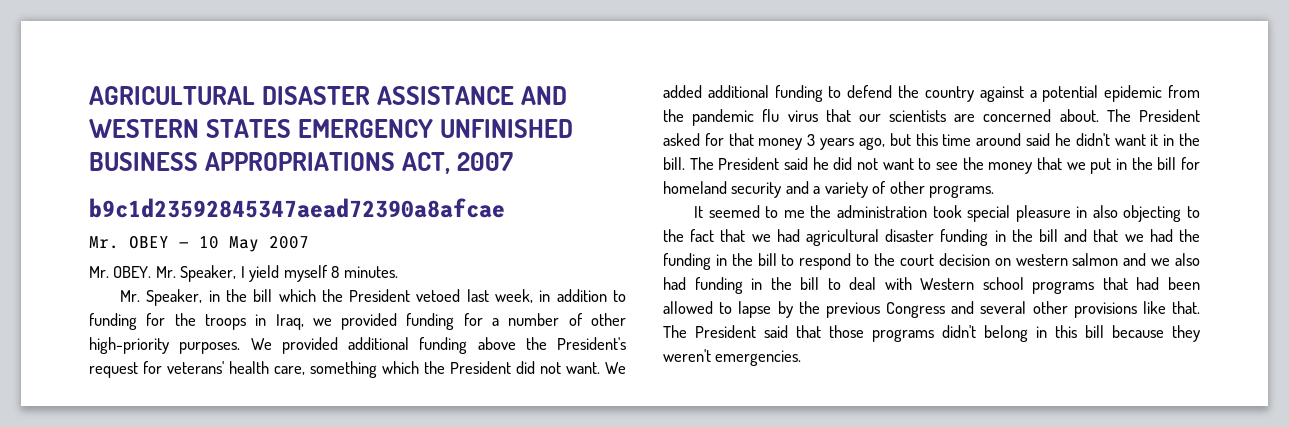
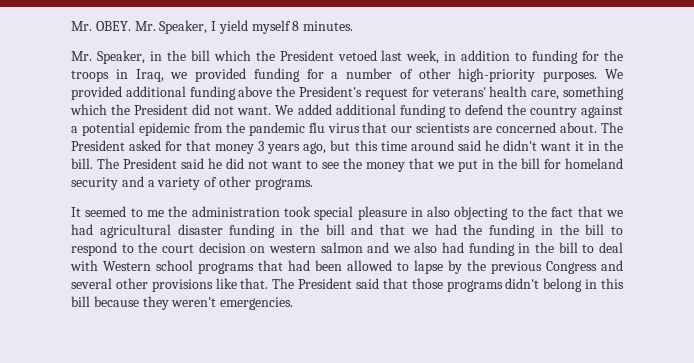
[89,86,567,105] [89,119,573,138] [89,152,514,174] [89,198,505,218] [89,236,309,252] AGRICULTURAL DISASTER ASSISTANCE AND WESTERN STATES EMERGENCY UNFINISHED BUSINESS APPROPRIATIONS ACT, 2007 // b9c1d23592845347aead72390a8afcae // Mr. OBEY — 10 May 2007 // -> (71, 26) none

